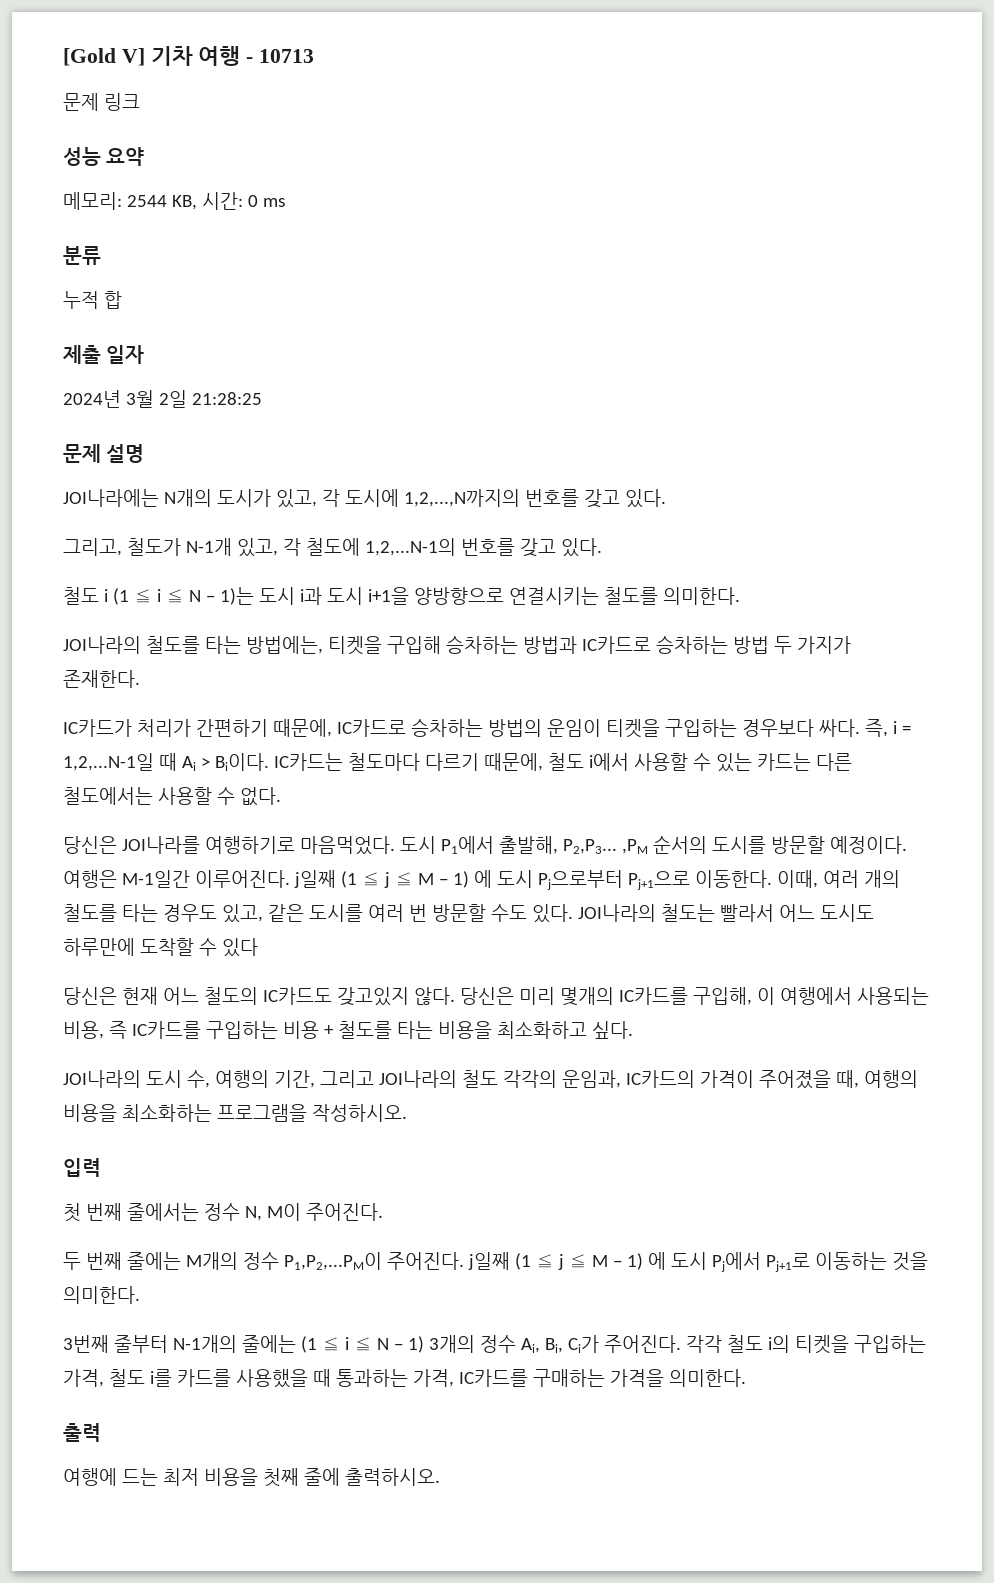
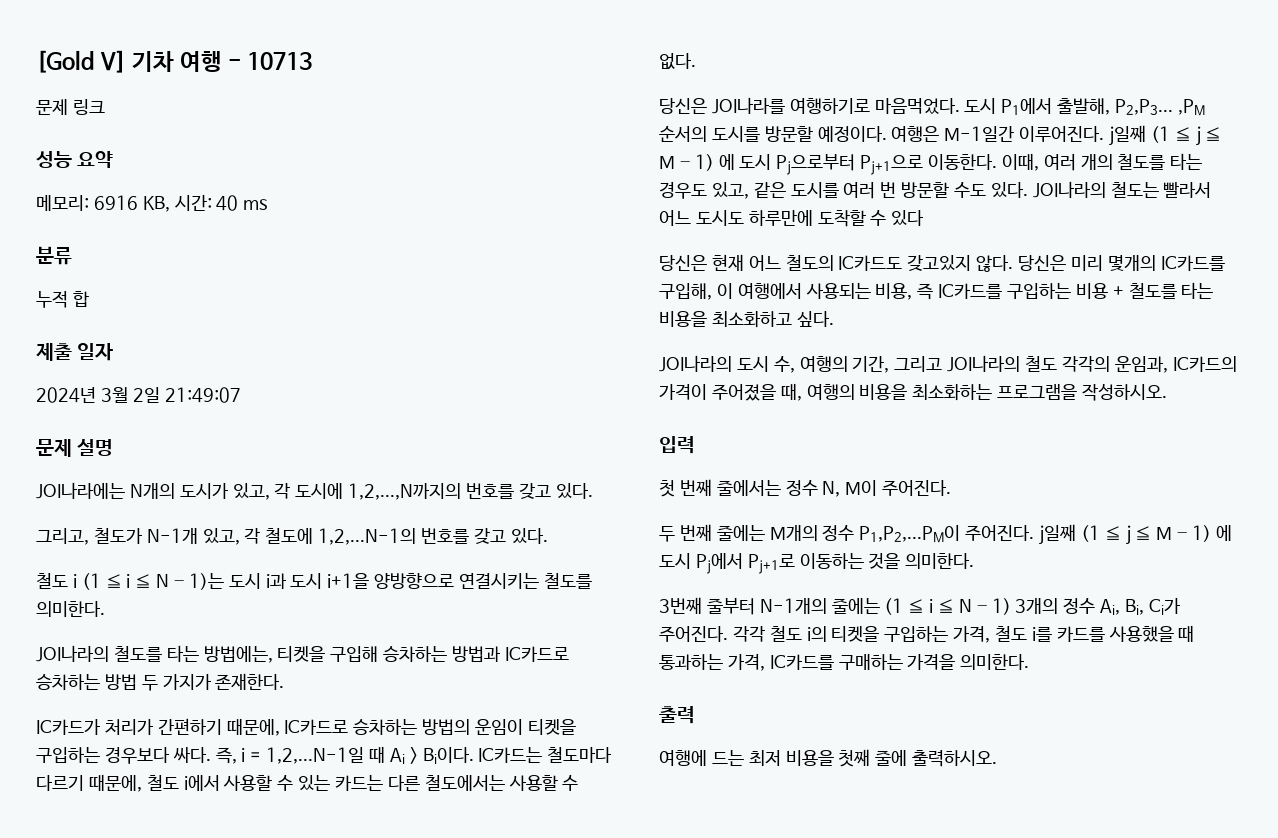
[126,195,167,207] 2544 -> [93,195,138,210] 6916
[247,195,258,207] 0 -> [216,195,239,211] 40
[191,392,262,405] 21:28:25 -> [164,387,241,403] 21:49:07

